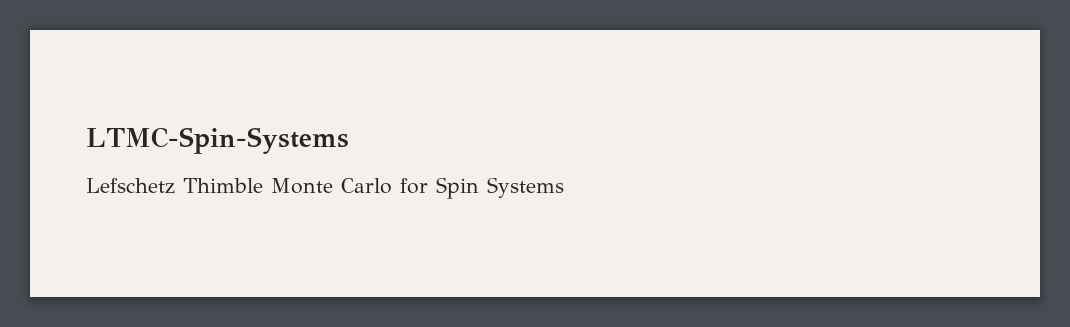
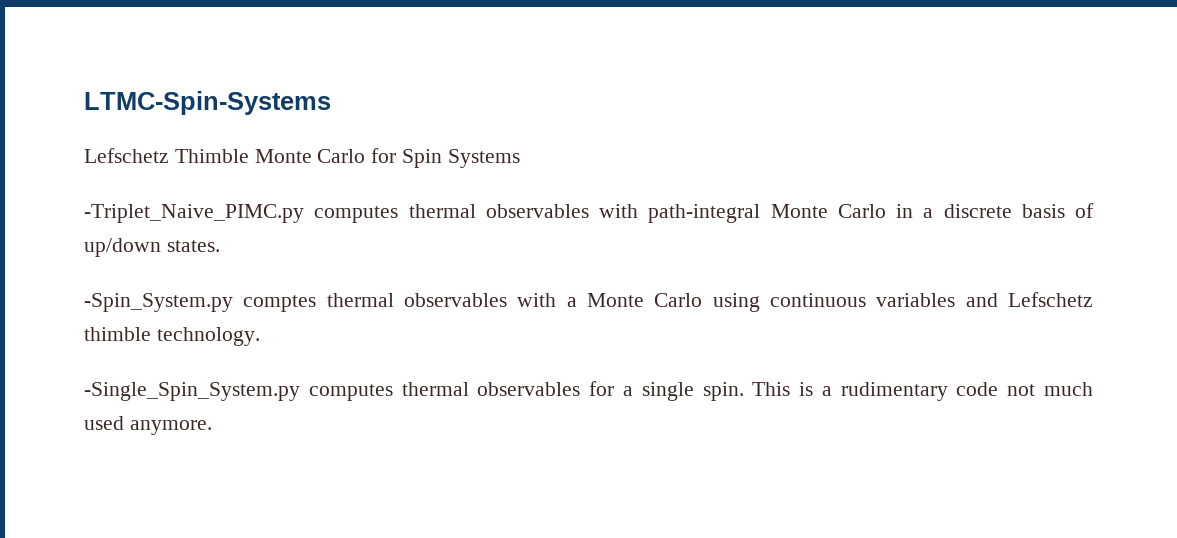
(564, 187) none -> [84,203,1094,223] [84,238,220,257] [84,292,1093,312] [84,327,260,346] [84,381,1094,401] [84,416,212,435] // -Triplet_Naive_PIMC.py computes thermal observables with path-integral Monte Carlo in a discrete basis of up/down states. // -Spin_System.py comptes thermal observables with a Monte Carlo using continuous variables and Lefschetz thimble technology. // -Single_Spin_System.py computes thermal observables for a single spin. This is a rudimentary code not much used anymore.

